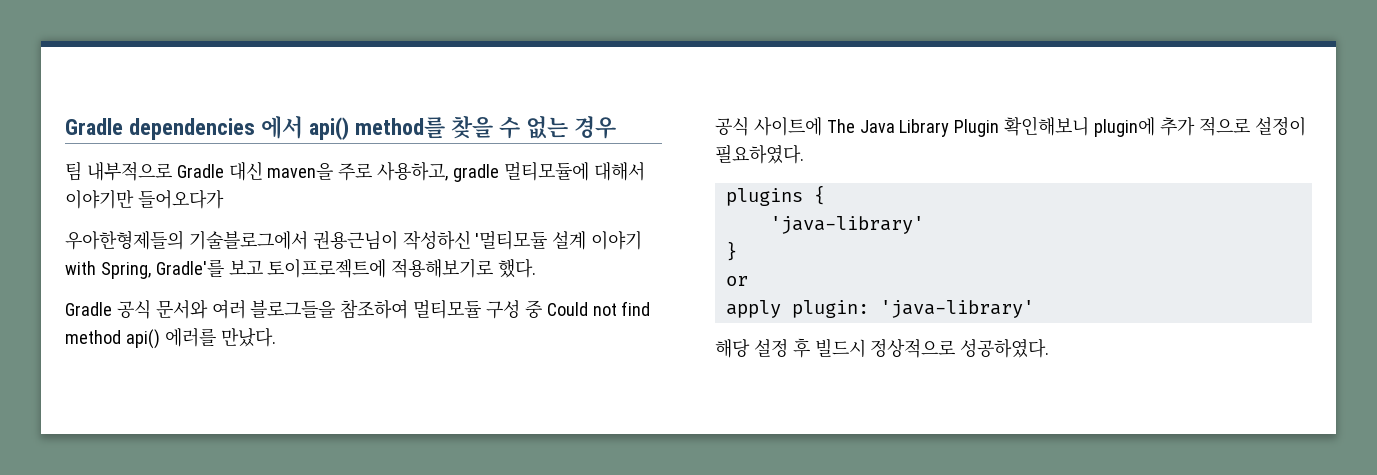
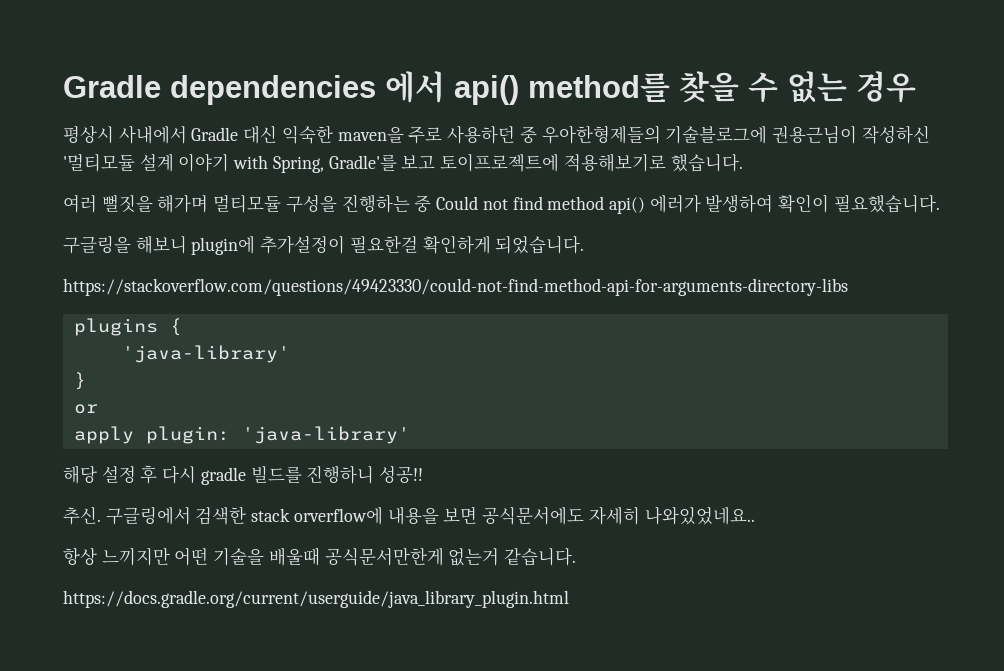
[65,161,172,181] 팀 내부적으로 -> [63,125,187,144] 평상시 사내에서
(263, 171) none -> [281,125,333,144] 익숙한
[377,162,645,182] [65,189,224,209] [65,230,308,250] 사용하고, gradle 멀티모듈에 대해서 이야기만 들어오다가 // 우아한형제들의 기술블로그에서 -> [447,125,768,144] 사용하던 중 우아한형제들의 기술블로그에
[498,258,537,278] [65,299,521,319] 했다. // Gradle 공식 문서와 여러 블로그들을 참조하여 멀티모듈 구성 -> [670,153,743,172] [63,194,410,213] 했습니다. // 여러 뻘짓을 해가며 멀티모듈 구성을 진행하는
[164,327,276,347] [715,116,1306,137] [715,144,804,164] 에러를 만났다. // 공식 사이트에 The Java Library Plugin 확인해보니 plugin에 추가 적으로 설정이 필요하였다. -> [649,194,940,213] [63,235,585,255] [63,278,848,296] 에러가 발생하여 확인이 필요했습니다. // 구글링을 해보니 plugin에 추가설정이 필요한걸 확인하게 되었습니다. // https://stackoverflow.com/questions/49423330/could-not-find-method-api-for-arguments-directory-libs
[814,338,1050,358] 빌드시 정상적으로 성공하였다. -> [162,465,424,485] [63,506,755,525] [63,547,577,566] [63,590,569,608] 다시 gradle 빌드를 진행하니 성공!! // 추신. 구글링에서 검색한 stack orverflow에 내용을 보면 공식문서에도 자세히 나와있었네요.. // 항상 느끼지만 어떤 기술을 배울때 공식문서만한게 없는거 같습니다. // https://docs.gradle.org/current/userguide/java_library_plugin.html

